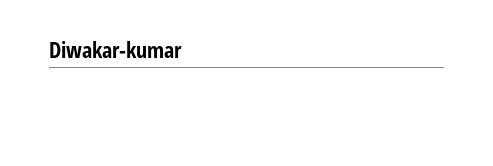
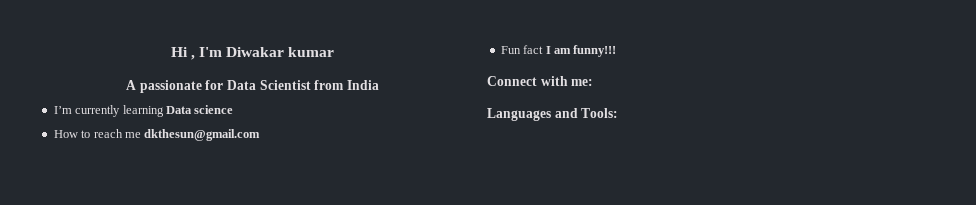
[49,41,182,58] Diwakar-kumar -> [170,47,335,60] [126,80,379,93] [53,105,234,117] [53,129,261,141] [500,45,617,57] [487,76,594,86] [487,108,619,121] Hi , I'm Diwakar kumar // A passionate for Data Scientist from India // I’m currently learning Data science // How to reach me dkthesun@gmail.com // Fun fact I am funny!!! // Connect with me: // Languages and Tools:

